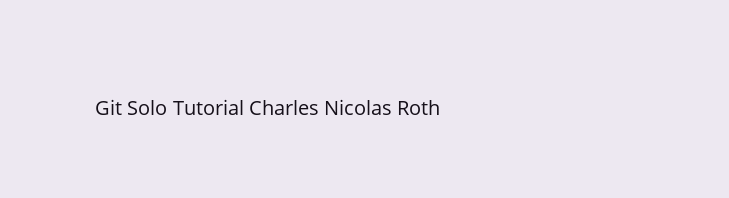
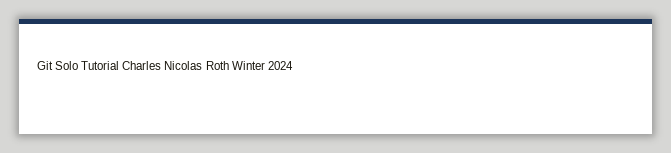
(441, 107) none -> [231,61,293,70] Winter 2024

